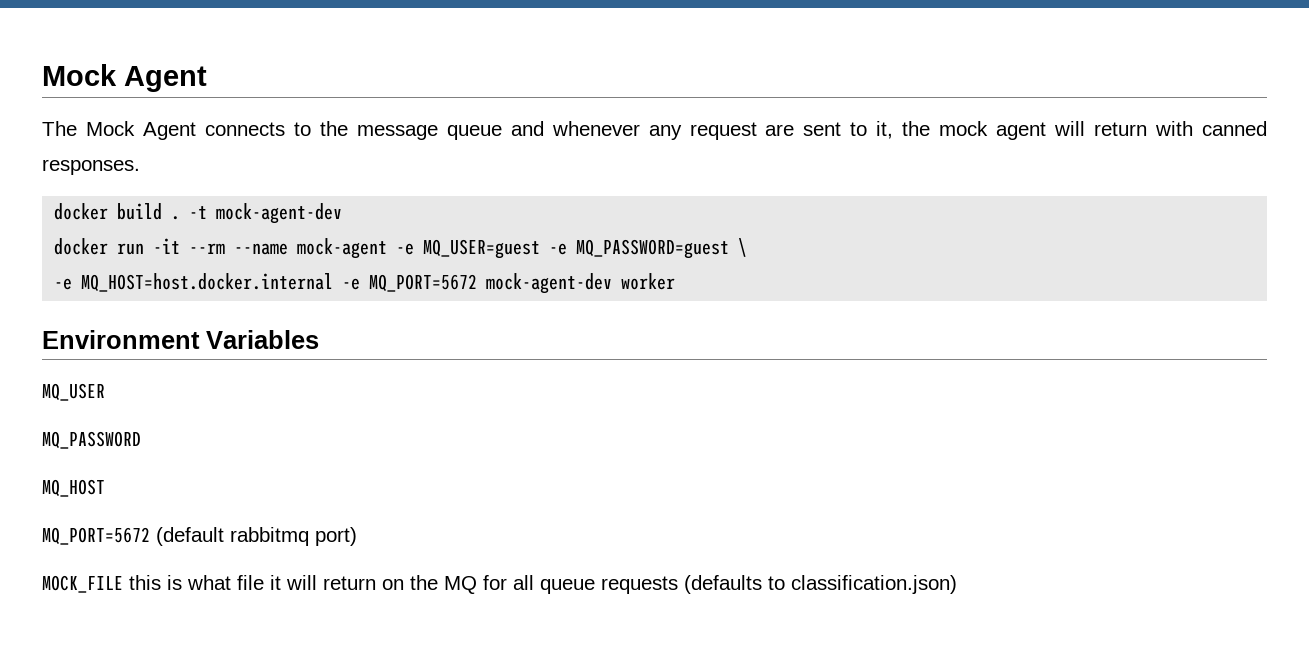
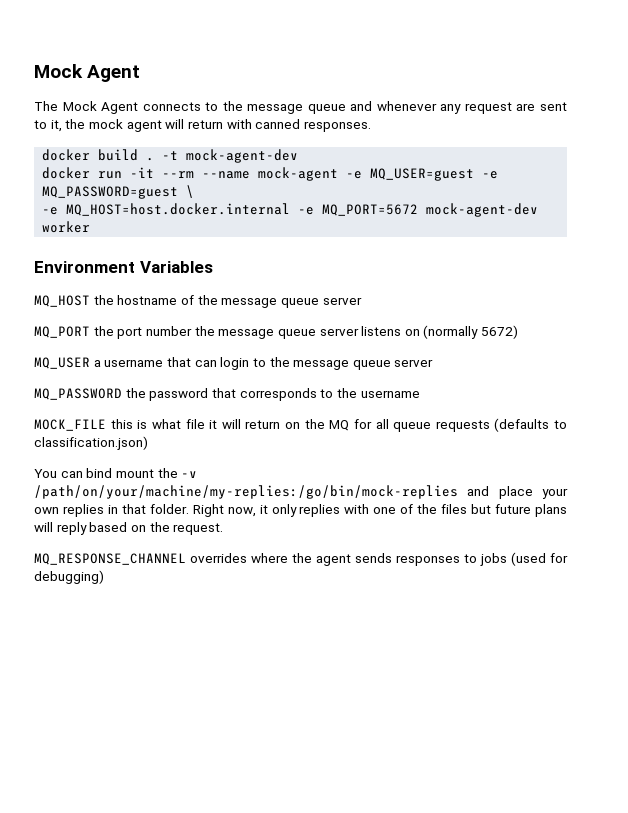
[42,383,105,401] [42,431,141,449] [42,479,105,497] [42,527,357,546] MQ_USER // MQ_PASSWORD // MQ_HOST // MQ_PORT=5672 (default rabbitmq port) -> [34,295,362,308] [34,325,519,339] [34,357,434,370] [34,388,420,401] MQ_HOST the hostname of the message queue server // MQ_PORT the port number the message queue server listens on (normally 5672) // MQ_USER a username that can login to the message queue server // MQ_PASSWORD the password that corresponds to the username
(957, 584) none -> [34,468,198,478] [34,485,569,499] [34,504,567,517] [34,522,224,535] [34,552,568,566] [34,570,104,584] // You can bind mount the -v /path/on/your/machine/my-replies:/go/bin/mock-replies and place your own replies in that folder. Right now, it only replies with one of the files but future plans will reply based on the request. // MQ_RESPONSE_CHANNEL overrides where the agent sends responses to jobs (used for debugging)

